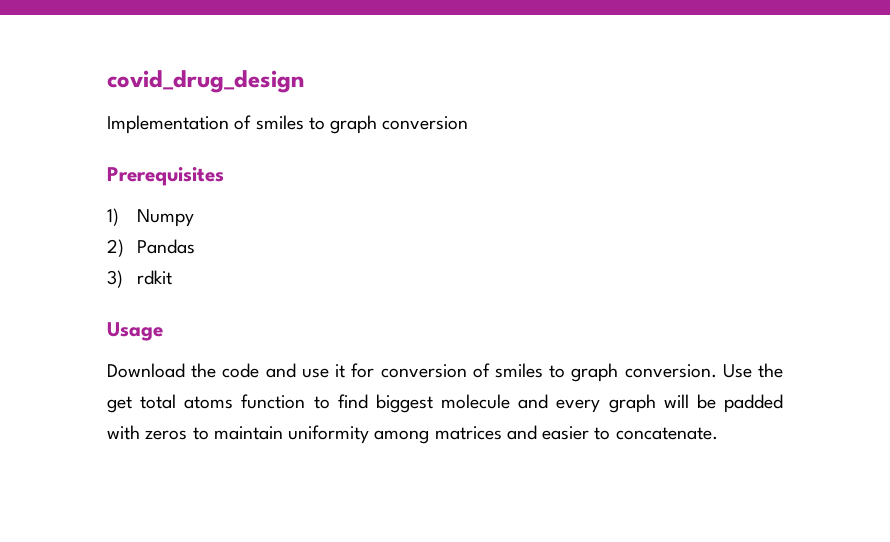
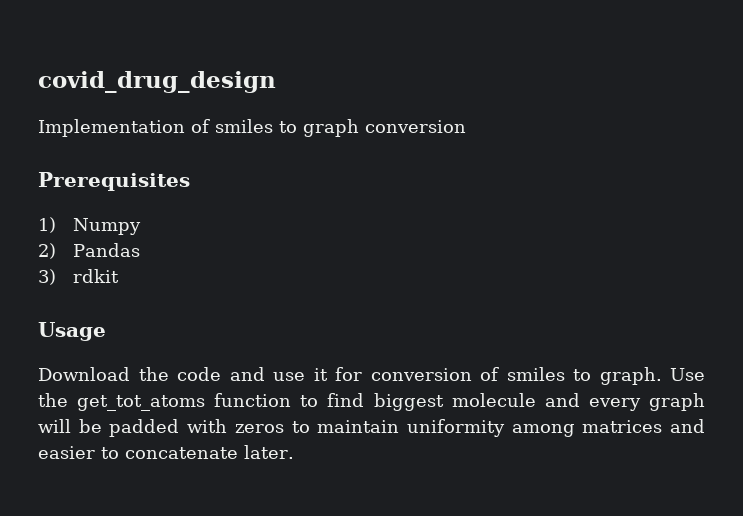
[571,363,783,382] [107,394,234,413] graph conversion. Use the get total atoms -> [599,367,705,385] [38,393,206,411] graph. Use the get_tot_atoms
[615,427,718,440] concatenate. -> [125,445,294,459] concatenate later.

